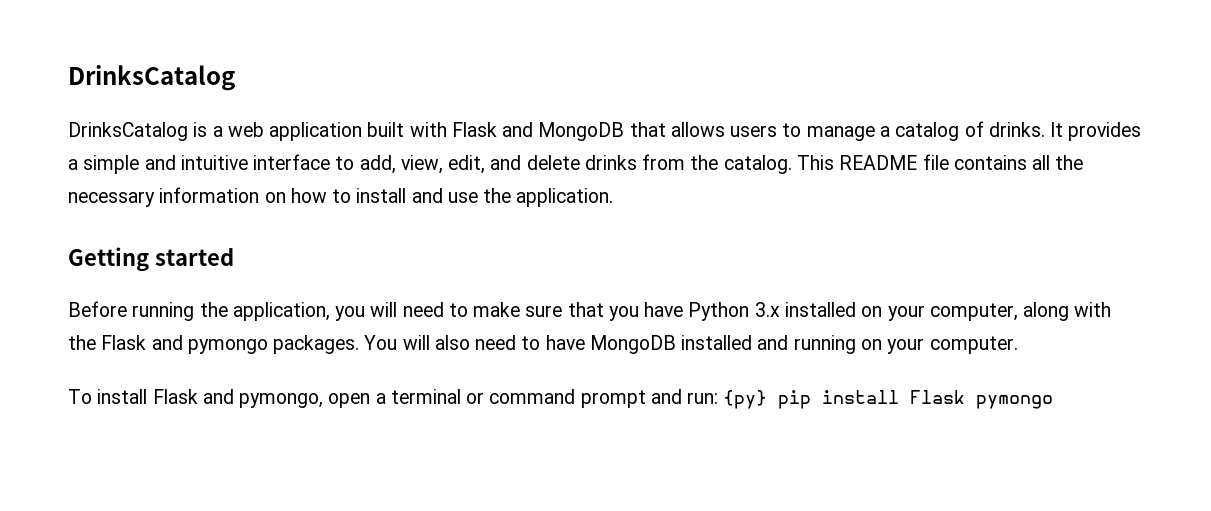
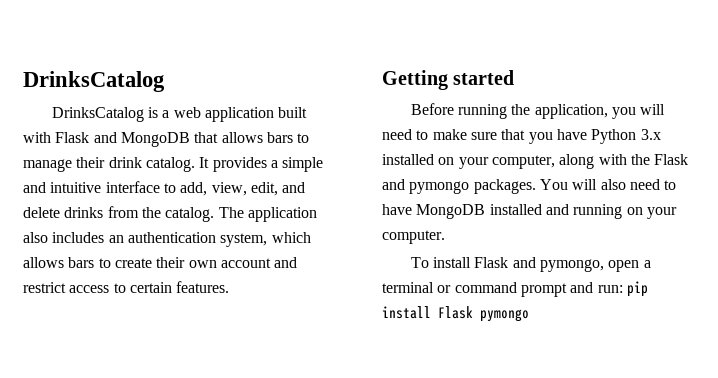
[730,125,778,137] users -> [266,132,293,143] bars
[879,121,1045,141] a catalog of drinks. -> [76,157,195,172] their drink catalog.
[796,154,1084,170] [68,187,614,207] This README file contains all the necessary information on how to install and use the application. -> [218,207,317,222] [23,232,311,247] [23,257,298,268] [23,281,230,293] The application also includes an authentication system, which allows bars to create their own account and restrict access to certain features.
[723,390,768,409] {py} -> (623, 289) none

